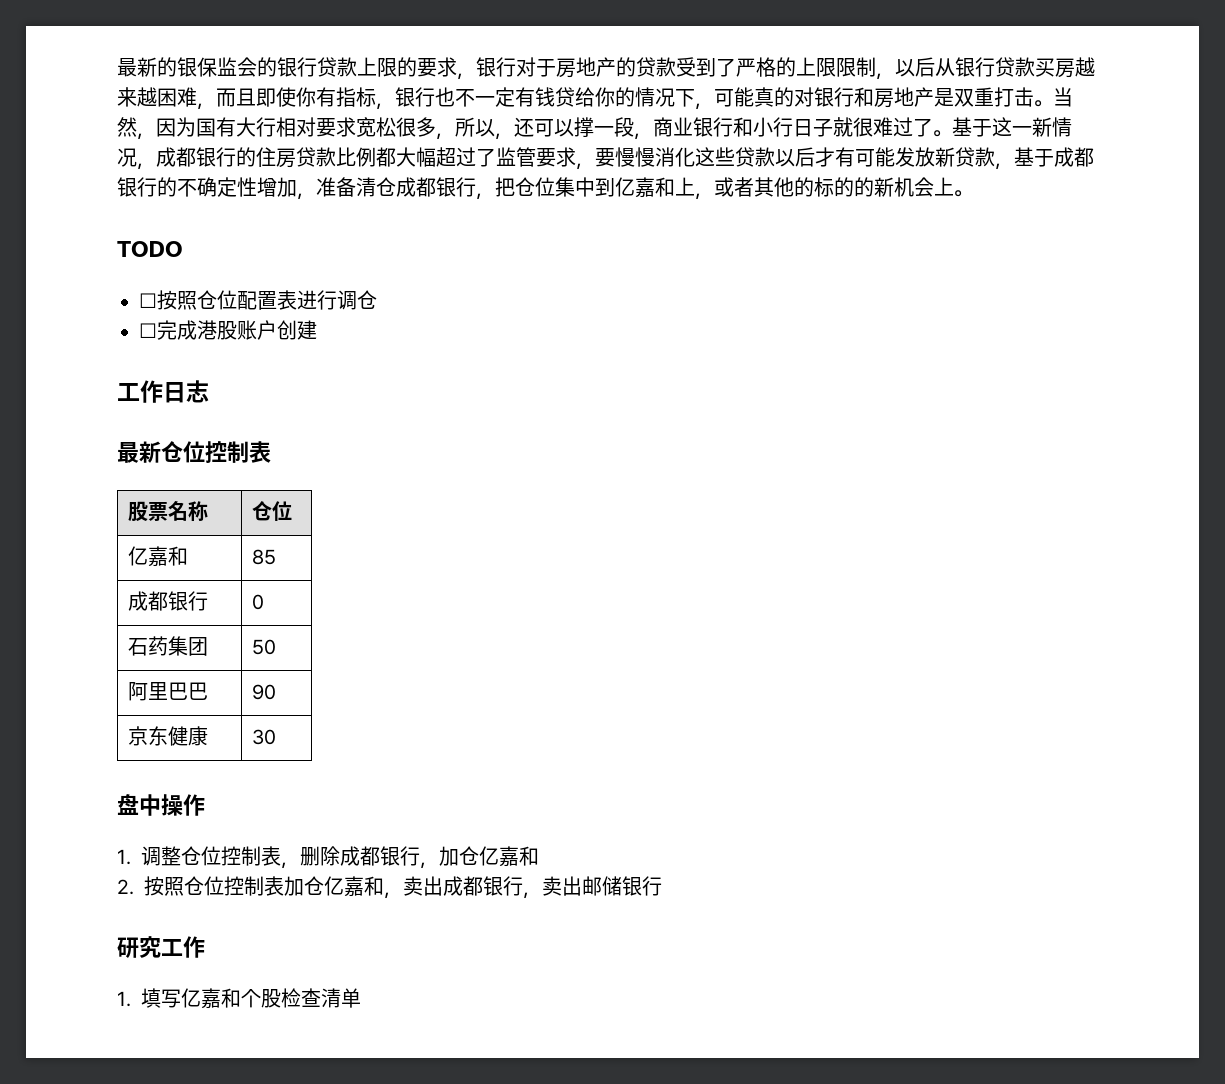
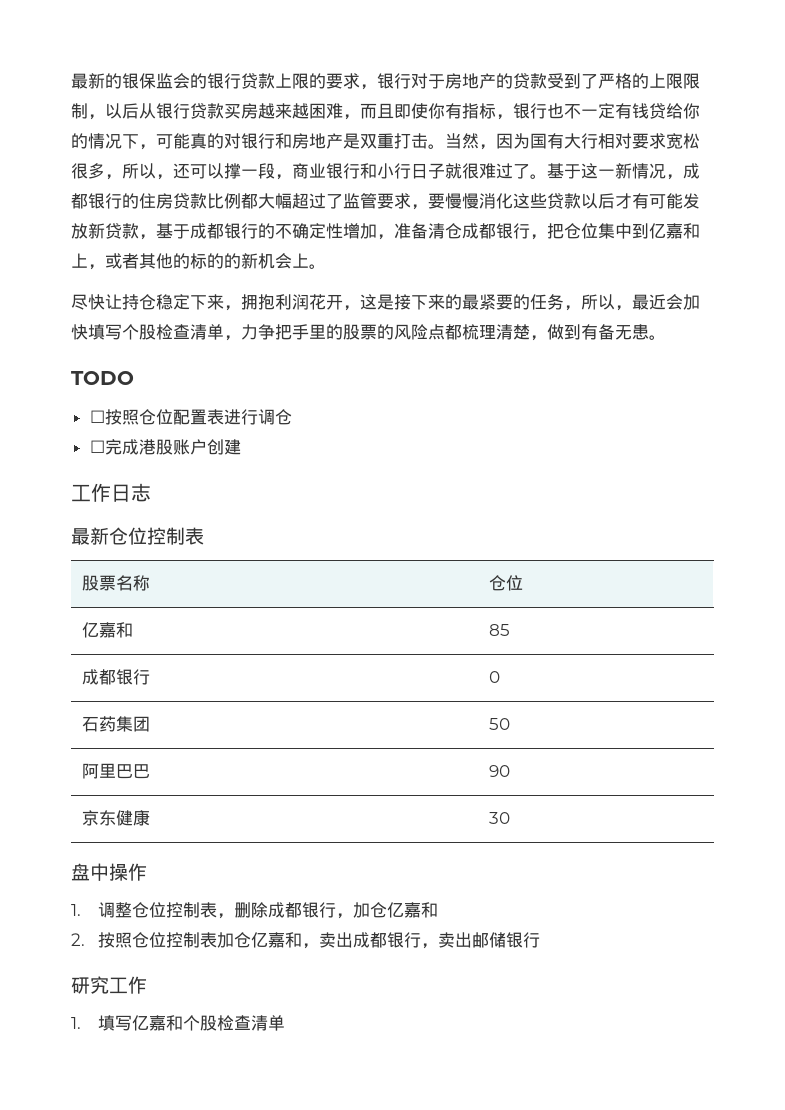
(973, 193) none -> [71,294,700,311] [71,324,666,341] // 尽快让持仓稳定下来，拥抱利润花开，这是接下来的最紧要的任务，所以，最近会加快填写个股检查清单，力争把手里的股票的风险点都梳理清楚，做到有备无患。

